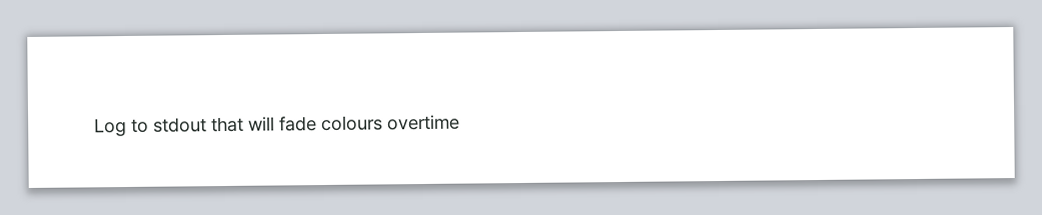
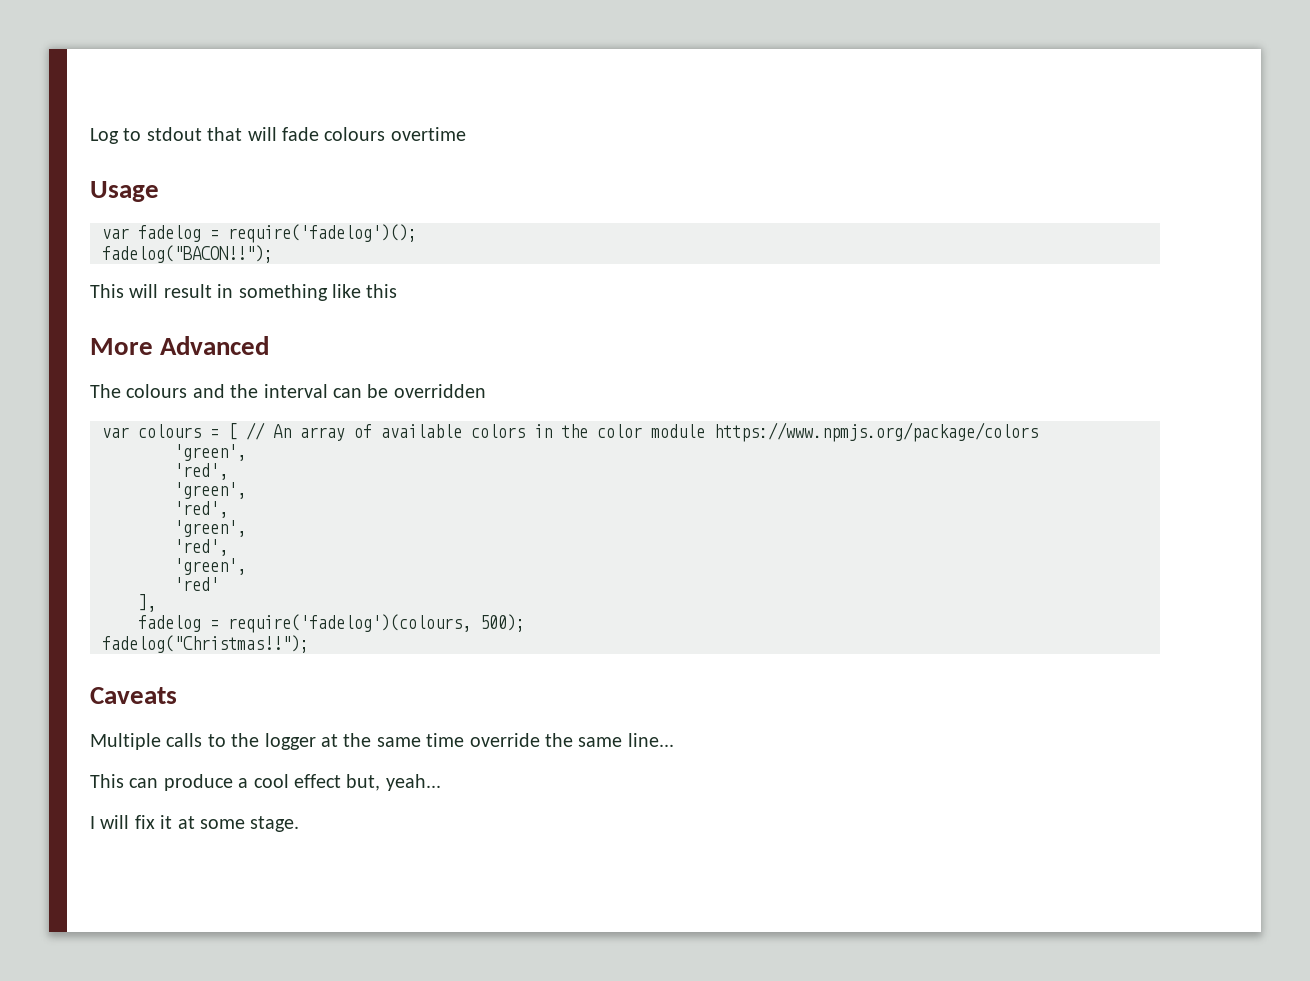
(460, 122) none -> [90,181,159,202] [102,224,417,243] [102,245,273,263] [90,284,398,301] [90,336,270,355] [90,384,486,398] [102,422,1038,442] [174,444,246,461] [174,463,228,480] [174,482,246,499] [174,501,228,518] [174,520,246,537] [174,539,228,556] [174,558,246,575] [174,577,219,591] [138,594,156,612] [138,614,525,633] [102,635,309,653] [90,687,177,704] [90,733,674,750] [90,774,441,791] [90,815,300,832] // Usage // var fadelog = require('fadelog')(); // fadelog("BACON!!"); // This will result in something like this // More Advanced // The colours and the interval can be overridden // var colours = [ // An array of available colors in the color module https://www.npmjs.org/package/colors // 'green', // 'red', // 'green', // 'red', // 'green', // 'red', // 'green', // 'red' // ], // fadelog = require('fadelog')(colours, 500); // fadelog("Christmas!!"); // Caveats // Multiple calls to the logger at the same time override the same line... // This can produce a cool effect but, yeah... // I will fix it at some stage.

